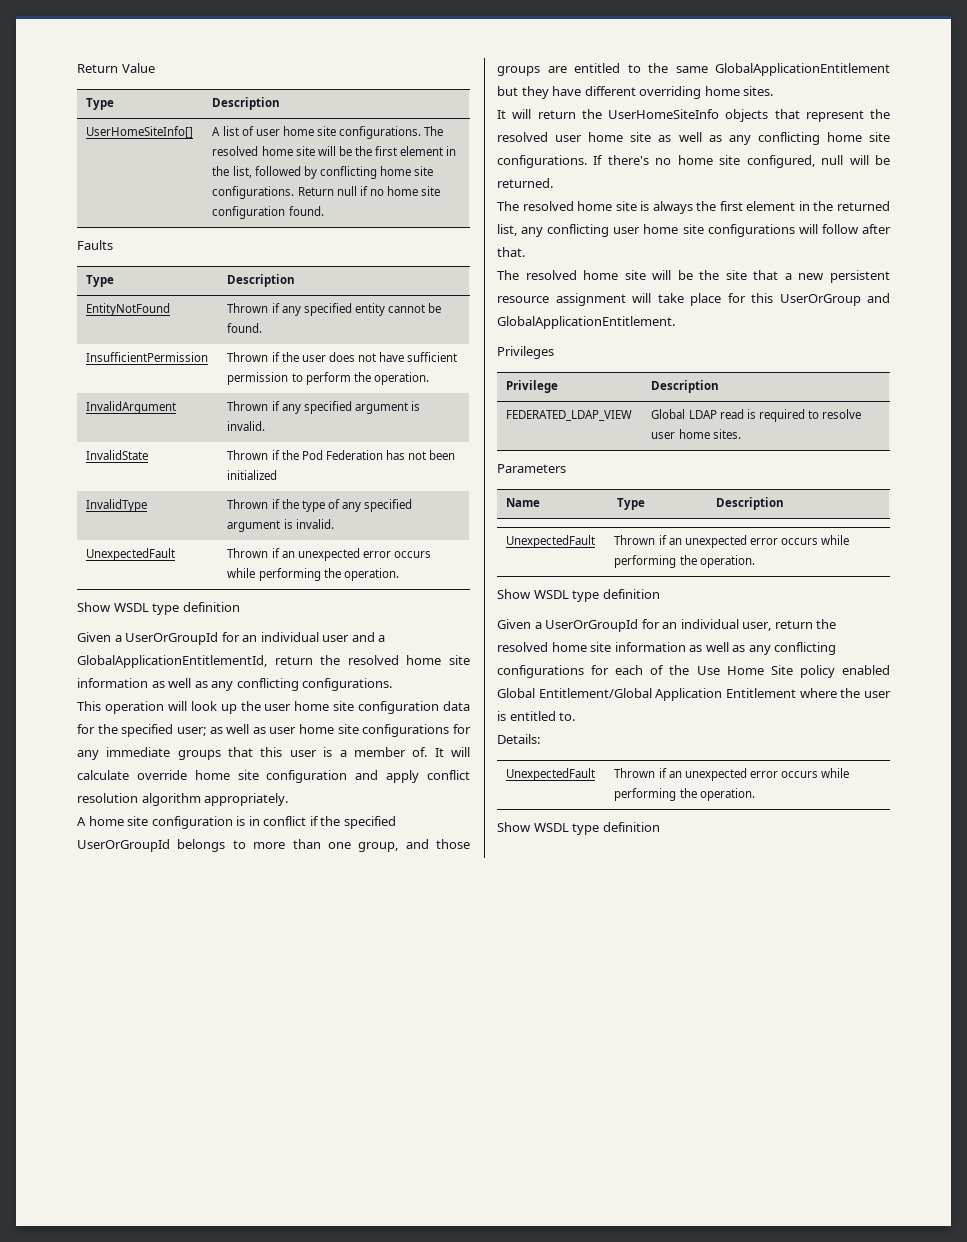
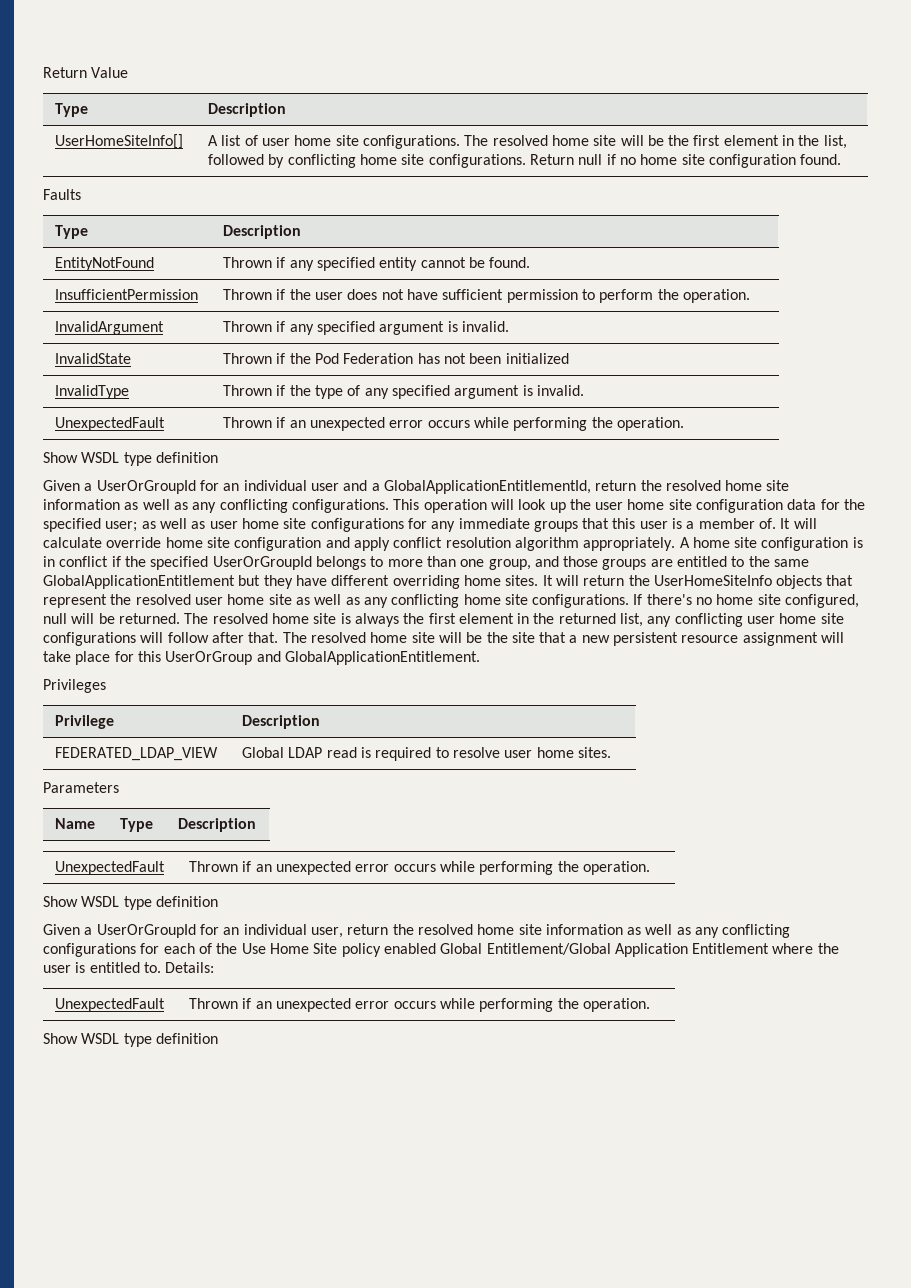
(393, 684) // -> (389, 506) none
(289, 799) // -> (676, 544) none
(774, 91) // -> (539, 580) none
(553, 183) // -> (180, 618) none
(525, 252) // -> (279, 637) none
(576, 716) // -> (161, 967) none

